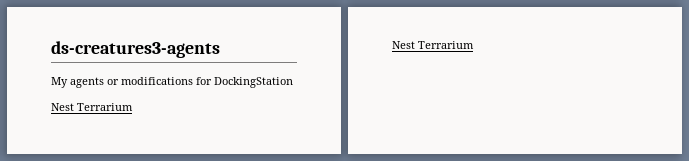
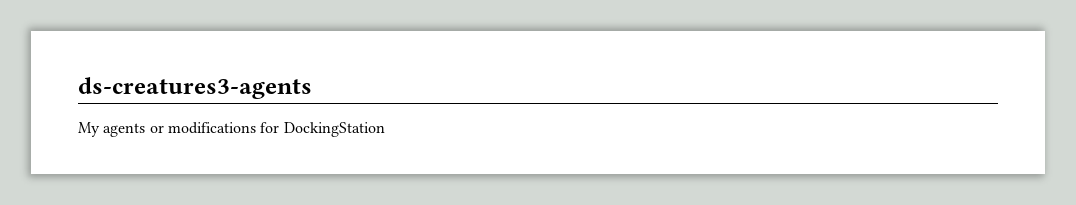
[51,103,133,111] [392,41,474,49] // Nest Terrarium // Nest Terrarium -> (385, 129) none

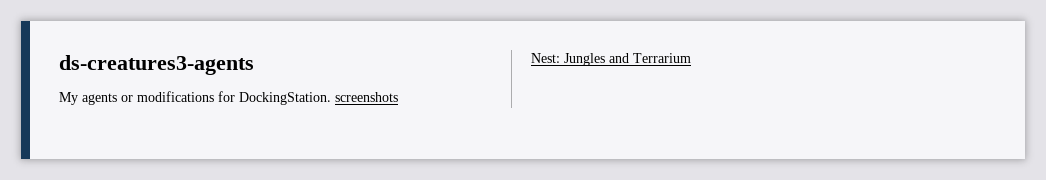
[283,122,385,137] DockingStation -> [239,92,398,105] [531,53,691,66] DockingStation. screenshots // Nest: Jungles and Terrarium

